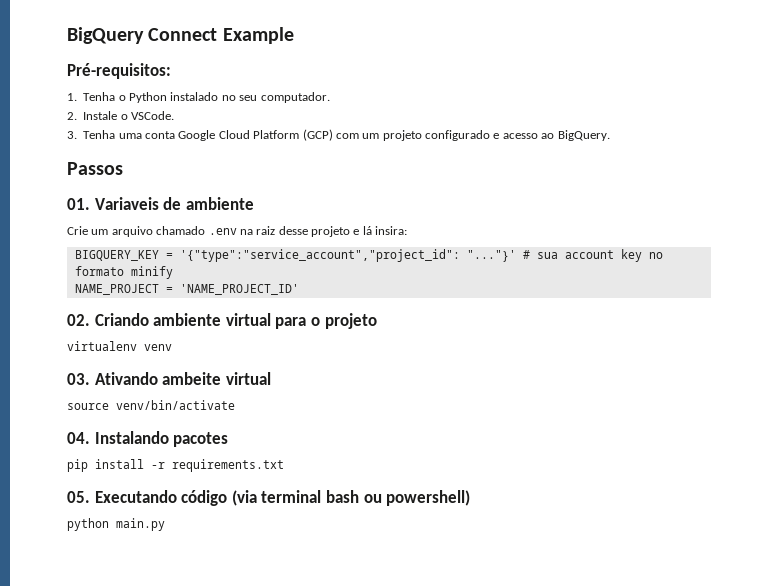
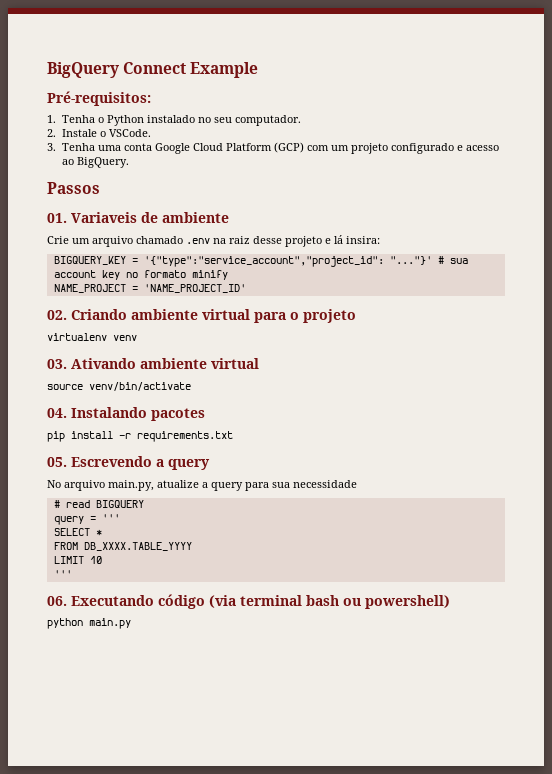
[162,372,222,385] ambeite -> [140,358,207,369] ambiente
(90, 497) none -> [71,456,210,470] [47,480,357,491] [53,500,144,508] [53,514,120,525] [53,528,102,536] [53,542,192,551] [53,556,102,564] [53,570,72,578] [47,596,67,606] Escrevendo a query // No arquivo main.py, atualize a query para sua necessidade // # read BIGQUERY // query = ''' // SELECT * // FROM DB_XXXX.TABLE_YYYY // LIMIT 10 // ''' // 06.

